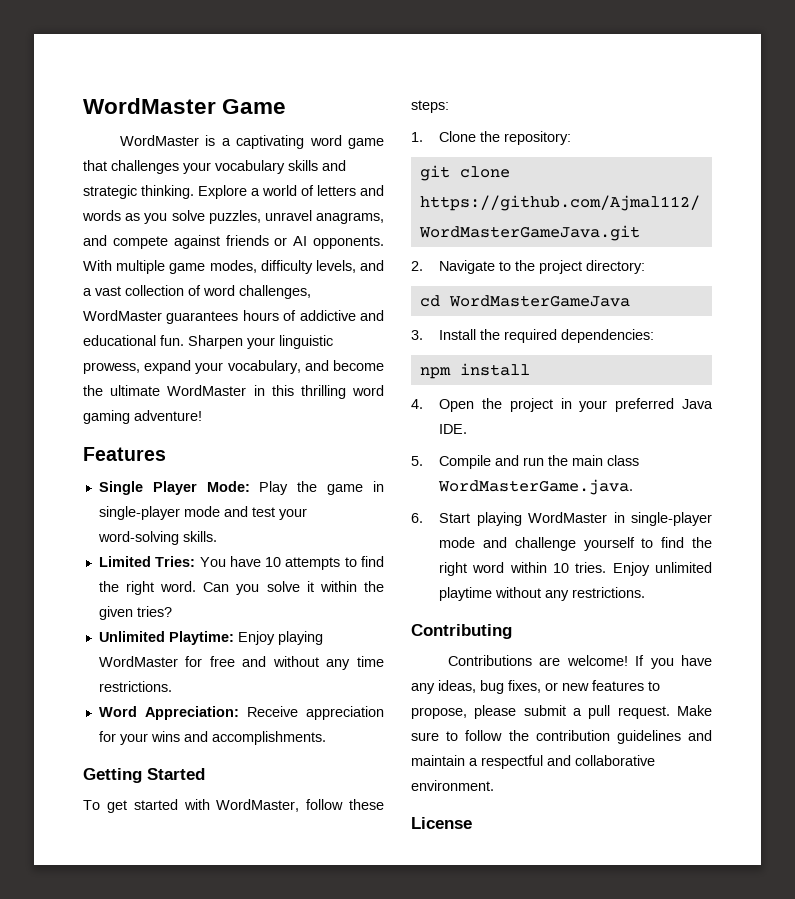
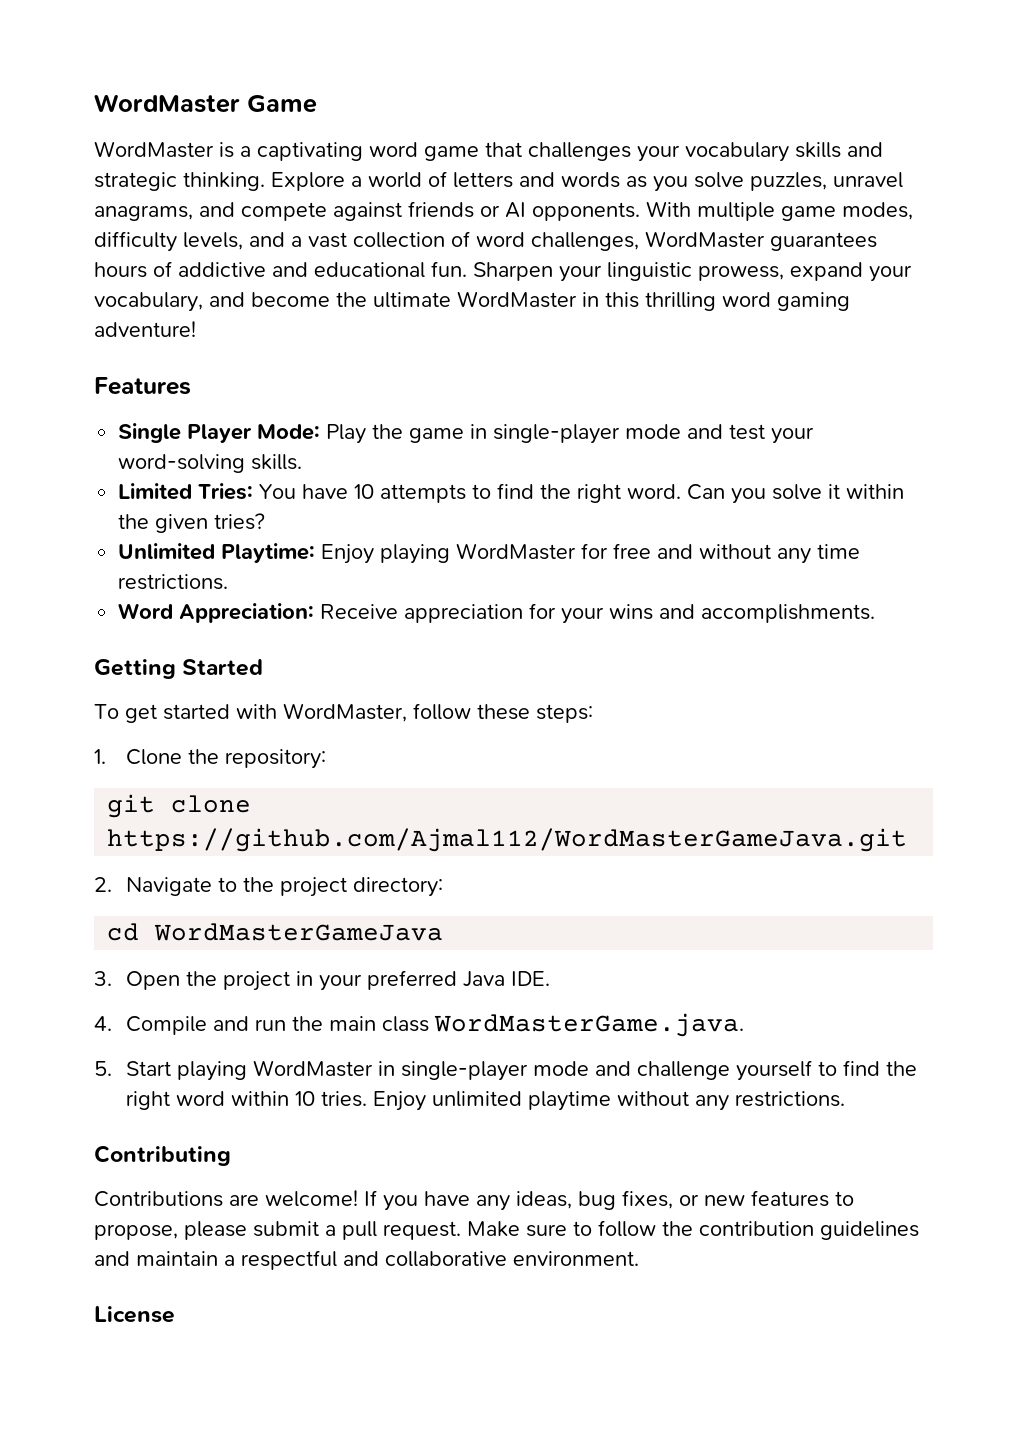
[439,329,655,343] [419,363,530,379] [411,399,423,409] Install the required dependencies: // npm install // 4. -> (112, 978) none
[411,456,423,466] 5. -> [94,1016,112,1031] 4.
[411,513,423,523] 6. -> [94,1061,112,1076] 5.

